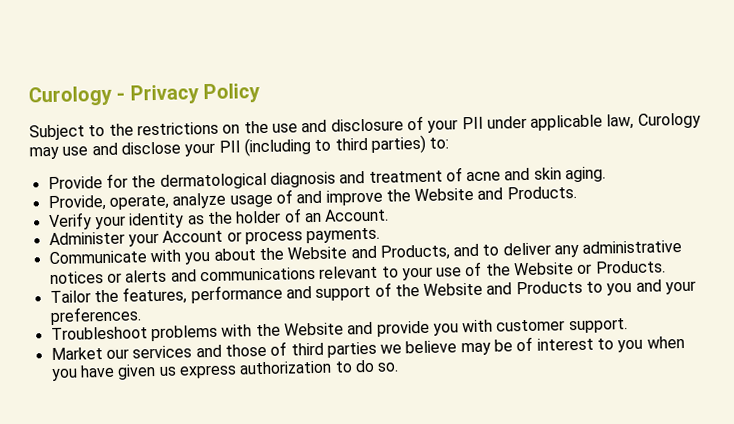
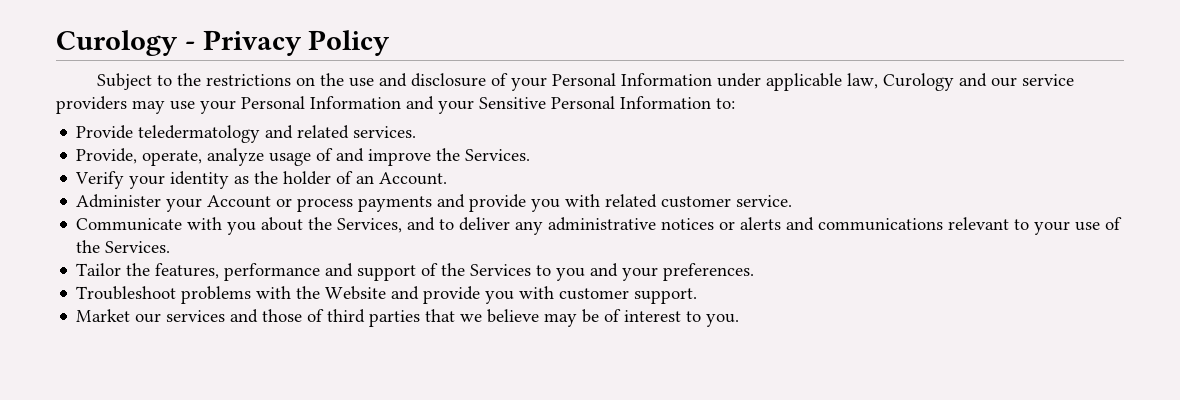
[461,116,484,130] PII -> [552,73,713,86] Personal Information
[29,134,450,160] [47,166,607,190] may use and disclose your PII (including to third parties) to: // Provide for the dermatological diagnosis and treatment of acne and skin aging. -> [959,73,1075,87] [56,96,735,114] [76,125,417,143] and our service providers may use your Personal Information and your Sensitive Personal Information to: // Provide teledermatology and related services.
[414,186,577,202] Website and Products. -> [465,149,531,161] Services.
[306,227,381,244] payments. -> [358,194,793,212] payments and provide you with related customer service.
[287,244,450,261] Website and Products, -> [337,218,403,233] Services,
[514,260,666,276] Website or Products. -> [105,241,171,253] Services.
[423,280,583,296] Website and Products -> [470,264,532,276] Services
(377, 349) none -> [425,309,456,322] that
[617,335,685,353] [50,359,400,382] you when you have given us express authorization to do so. -> [706,314,740,327] you.

